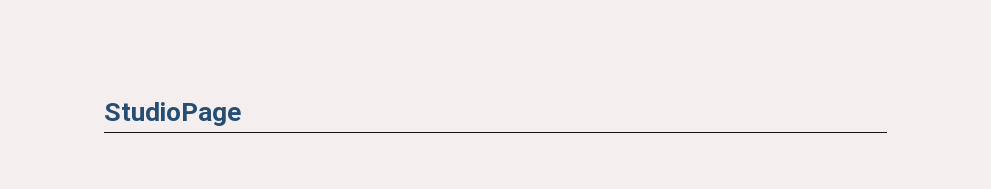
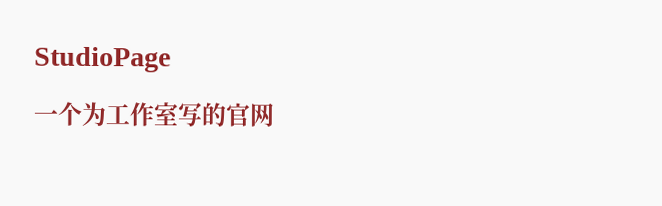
(241, 114) none -> [33,101,275,127] // 一个为工作室写的官网

